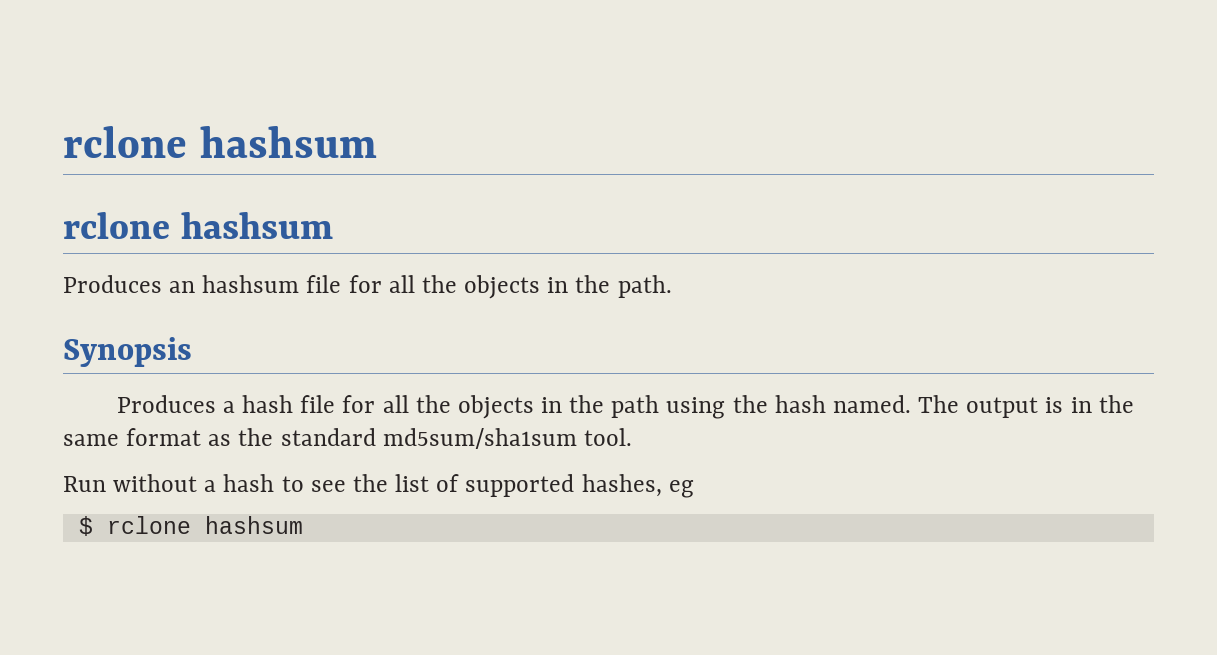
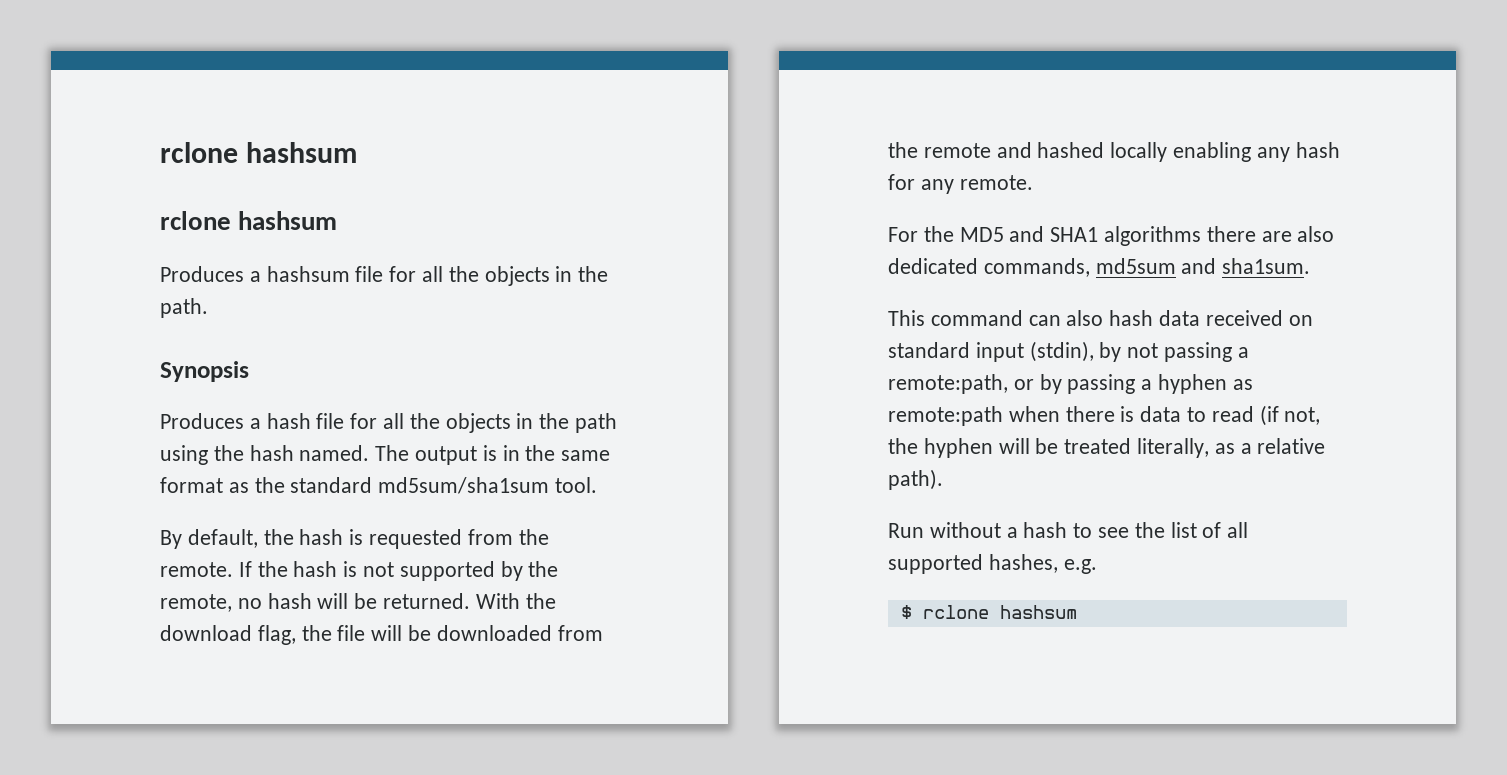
[169,281,196,293] an -> [249,271,261,282] a
(632, 437) none -> [160,529,549,549] [160,561,559,581] [160,593,556,612] [160,625,603,645] [888,142,1340,162] [888,174,1033,194] [888,226,1335,246] [888,258,1311,277] [888,310,1313,326] [888,341,1249,362] [888,374,1253,394] [888,405,1321,426] [888,438,1326,458] [888,469,943,490] // By default, the hash is requested from the remote. If the hash is not supported by the remote, no hash will be returned. With the download flag, the file will be downloaded from the remote and hashed locally enabling any hash for any remote. // For the MD5 and SHA1 algorithms there are also dedicated commands, md5sum and sha1sum. // This command can also hash data received on standard input (stdin), by not passing a remote:path, or by passing a hyphen as remote:path when there is data to read (if not, the hyphen will be treated literally, as a relative path).
(460, 483) none -> [1227,522,1249,538] all
[668,480,694,498] eg -> [1063,559,1097,574] e.g.

